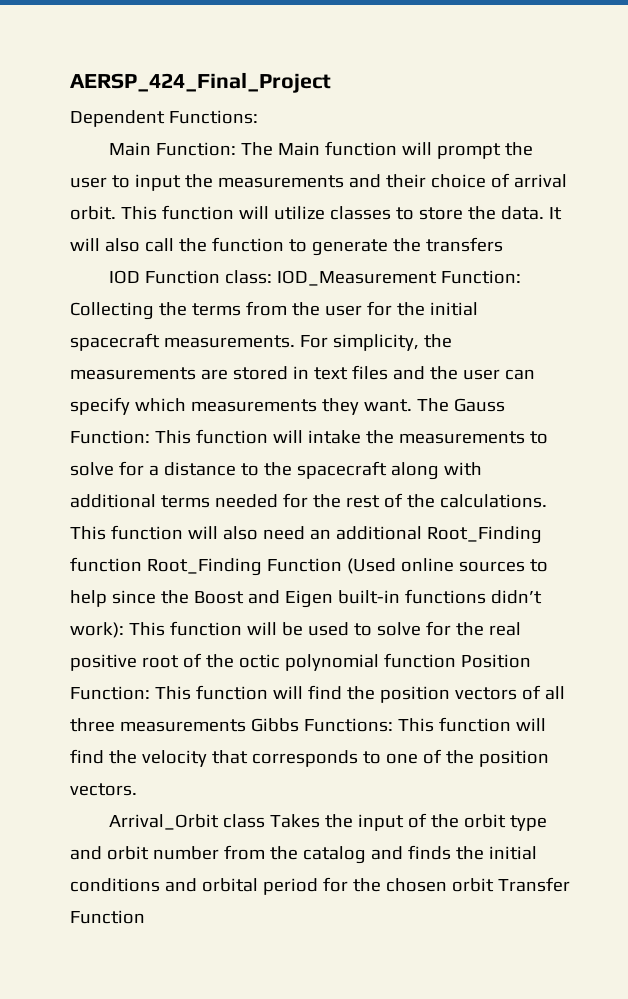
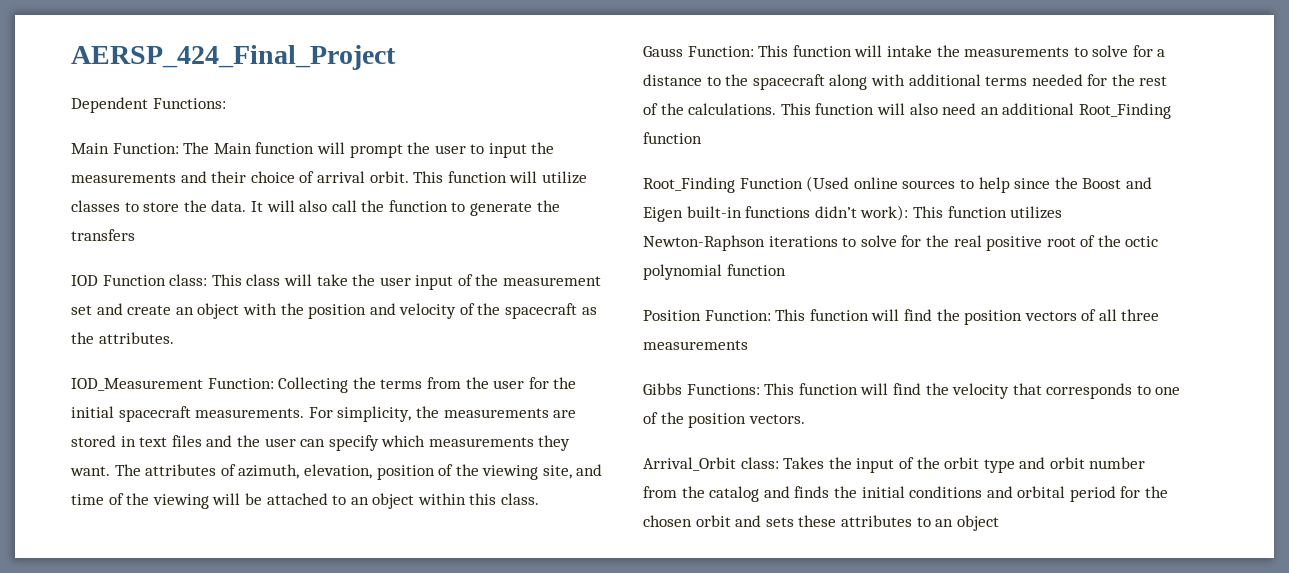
(273, 277) none -> [211,274,602,290] [71,303,597,319] [71,332,174,344] This class will take the user input of the measurement set and create an object with the position and velocity of the spacecraft as the attributes. //
(449, 405) none -> [145,464,603,480] [71,493,540,509] attributes of azimuth, elevation, position of the viewing site, and time of the viewing will be attached to an object within this class. //
(142, 564) none -> (702, 138) //
[246,622,349,636] will be used -> [1010,206,1063,219] [643,235,838,251] utilizes Newton-Raphson iterations
(456, 660) none -> (786, 270) //
(246, 725) none -> (748, 345) //
[223,814,266,828] class -> [740,457,779,469] class:
[497,877,570,892] [70,910,145,924] Transfer Function -> [735,515,999,531] and sets these attributes to an object

